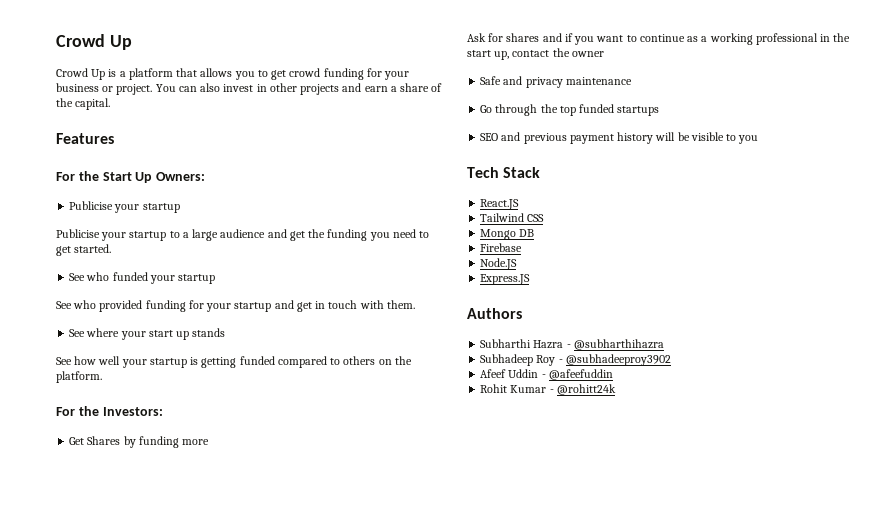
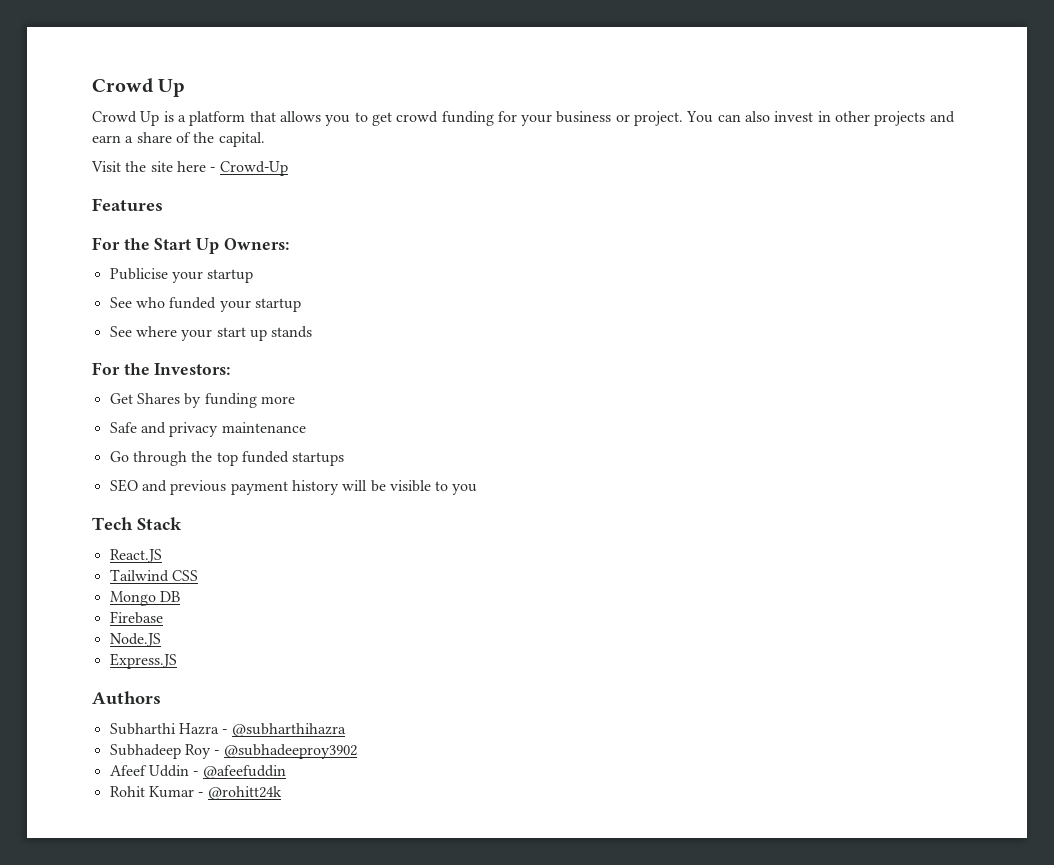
(111, 104) none -> [91,161,288,176] // Visit the site here - Crowd-Up
[56,229,430,241] [56,244,112,256] // Publicise your startup to a large audience and get the funding you need to get started. -> (254, 276) none
[56,300,415,312] // See who provided funding for your startup and get in touch with them. -> (301, 305) none
[56,356,412,368] [56,371,102,383] // See how well your startup is getting funded compared to others on the platform. -> (313, 332) none
[467,33,851,45] [467,48,604,60] // Ask for shares and if you want to continue as a working professional in the start up, contact the owner -> (295, 400) none

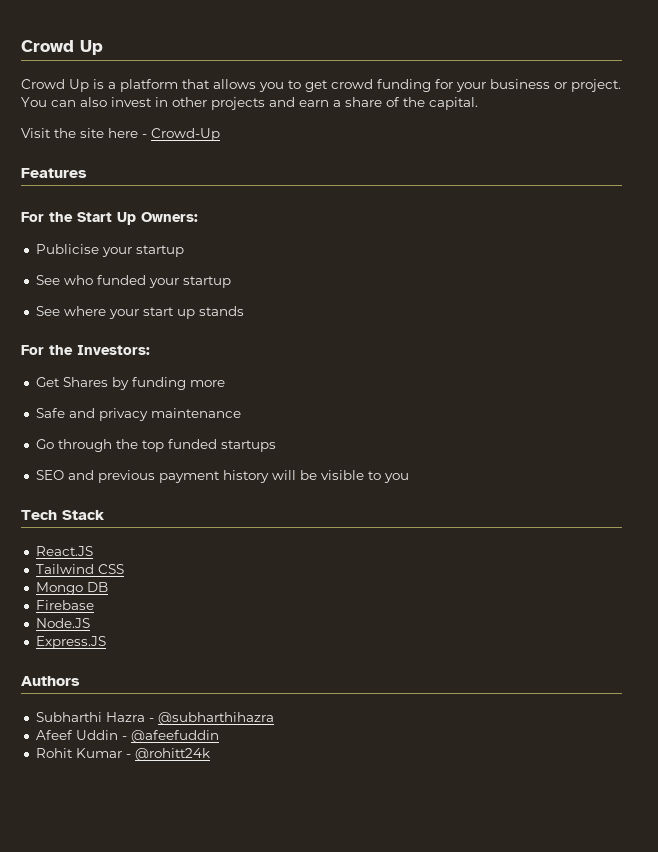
[109,744,357,759] // Subhadeep Roy - @subhadeeproy3902 -> (274, 718) none

